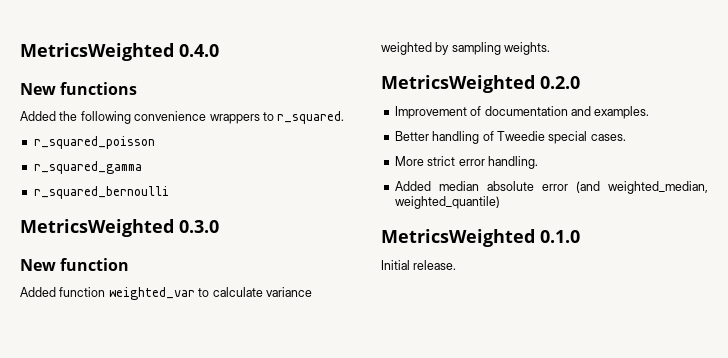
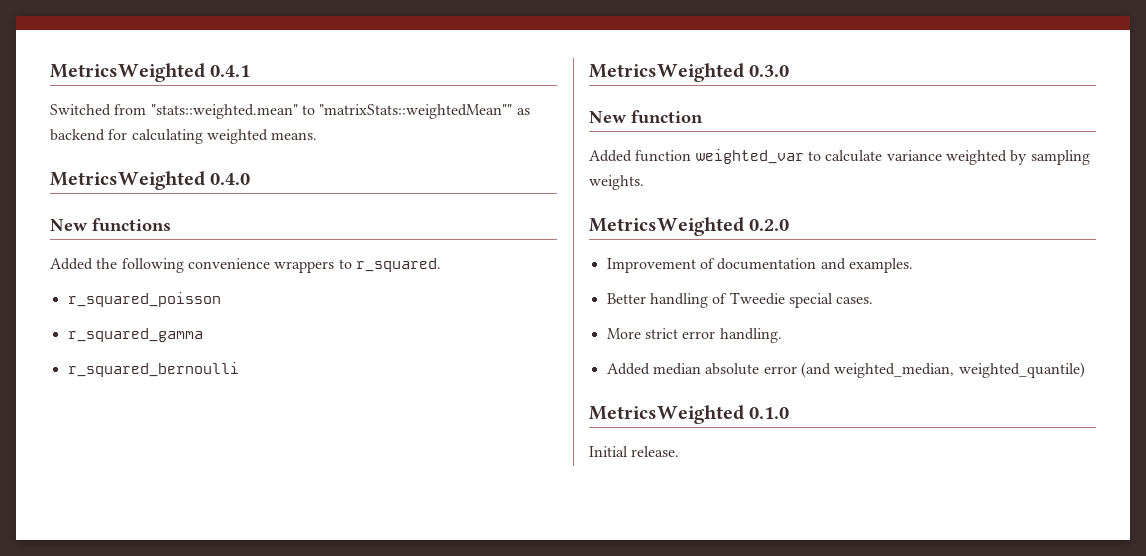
[20,43,174,61] MetricsWeighted -> [50,63,251,82] [50,104,530,119] [50,129,318,144] [50,171,205,190] MetricsWeighted 0.4.1 // Switched from "stats::weighted.mean" to "matrixStats::weightedMean"" as backend for calculating weighted means. // MetricsWeighted

